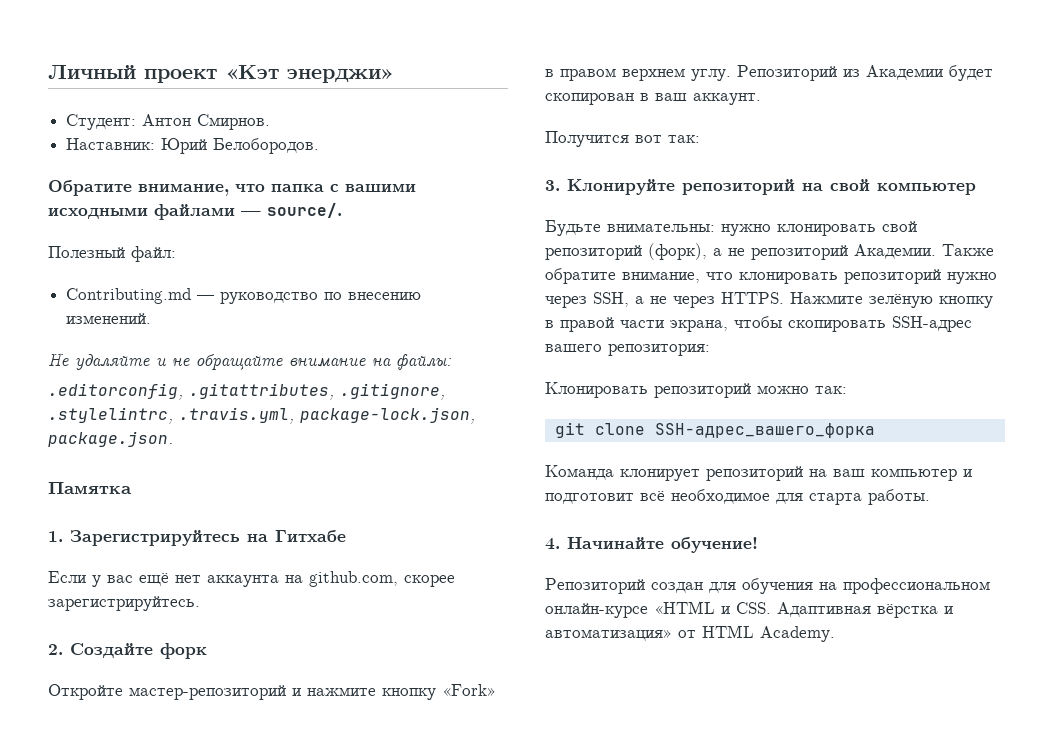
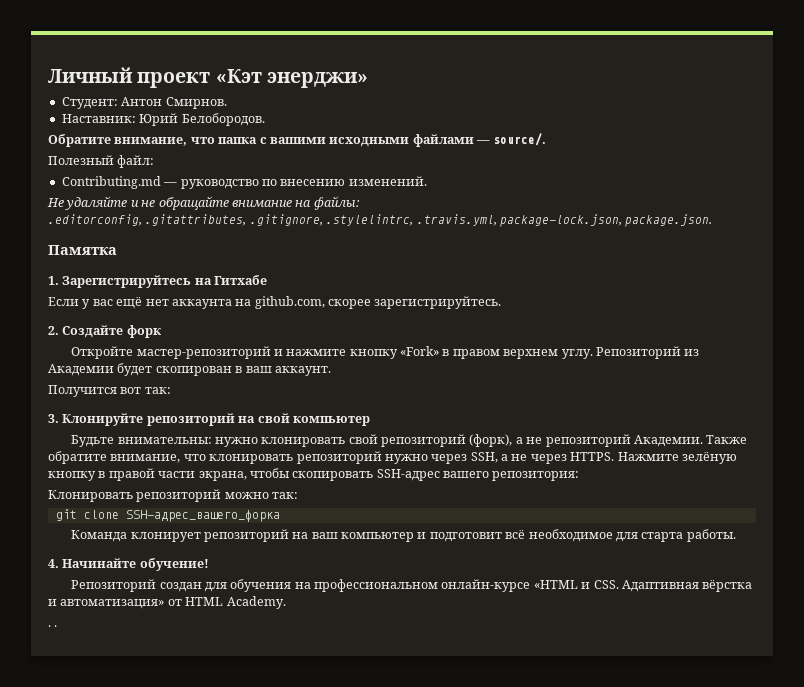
(835, 634) none -> [48,625,58,627] // . .

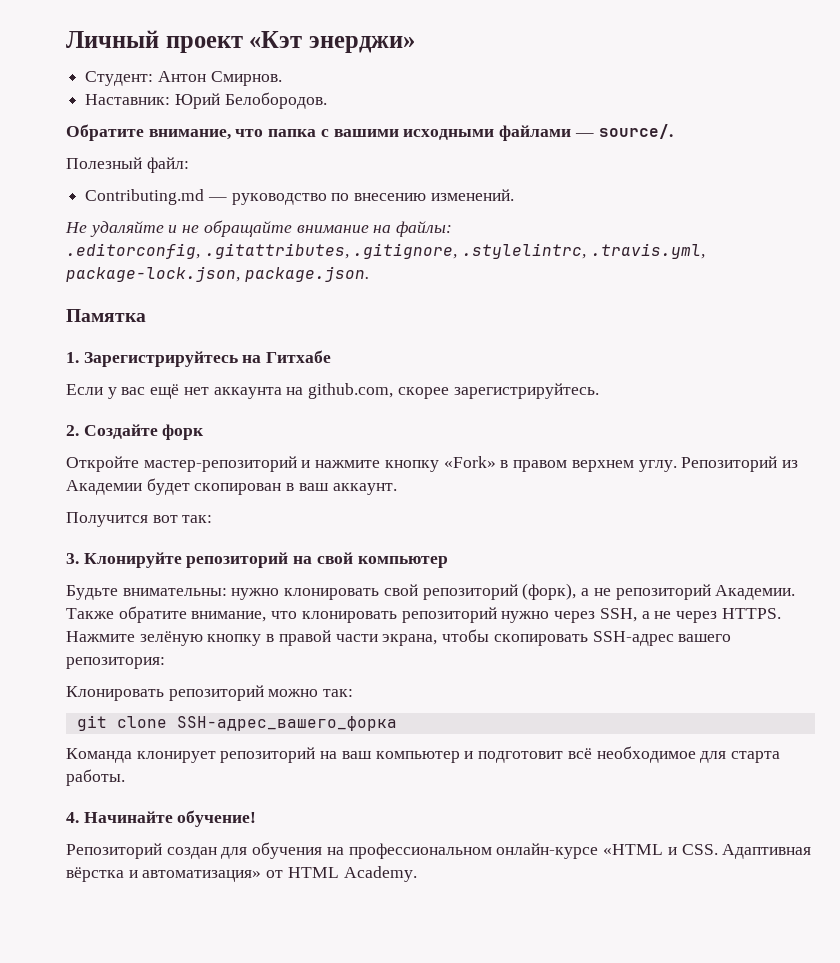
[48,625,58,627] // . . -> (417, 874) none

